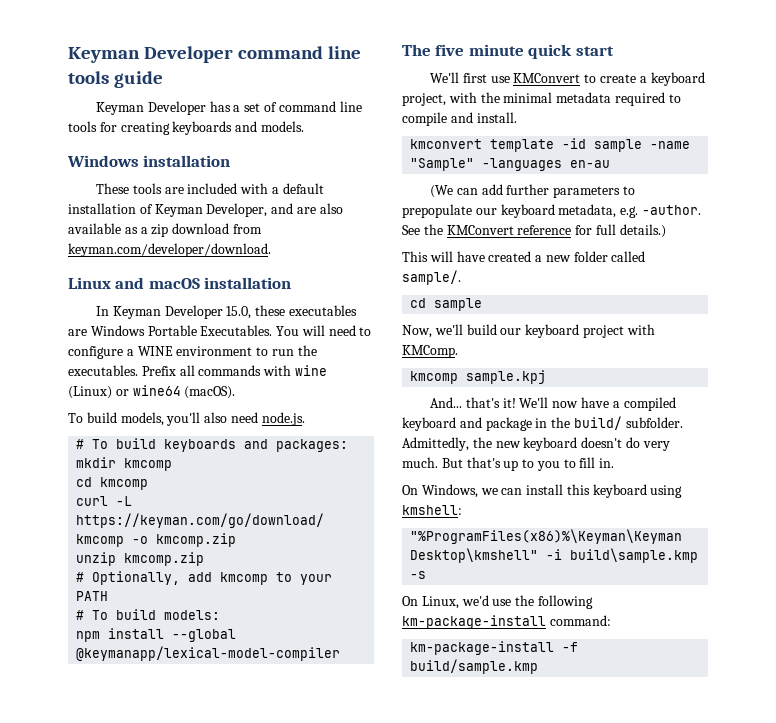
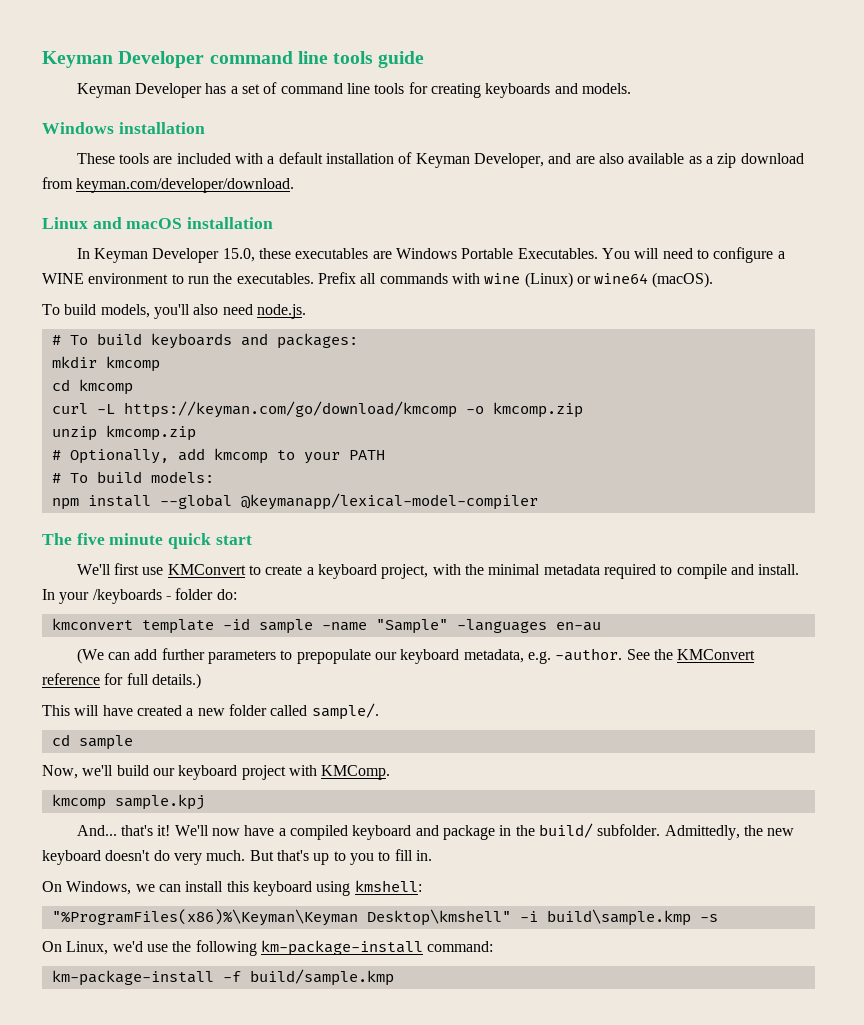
(517, 117) none -> [42,588,237,604] In your /keyboards - folder do:

